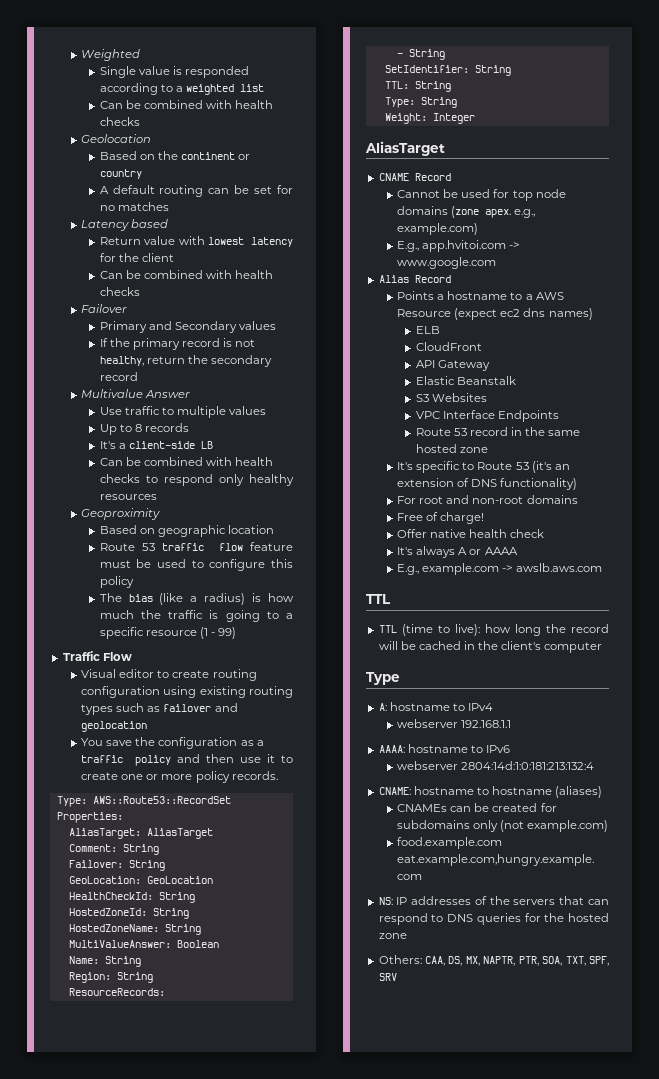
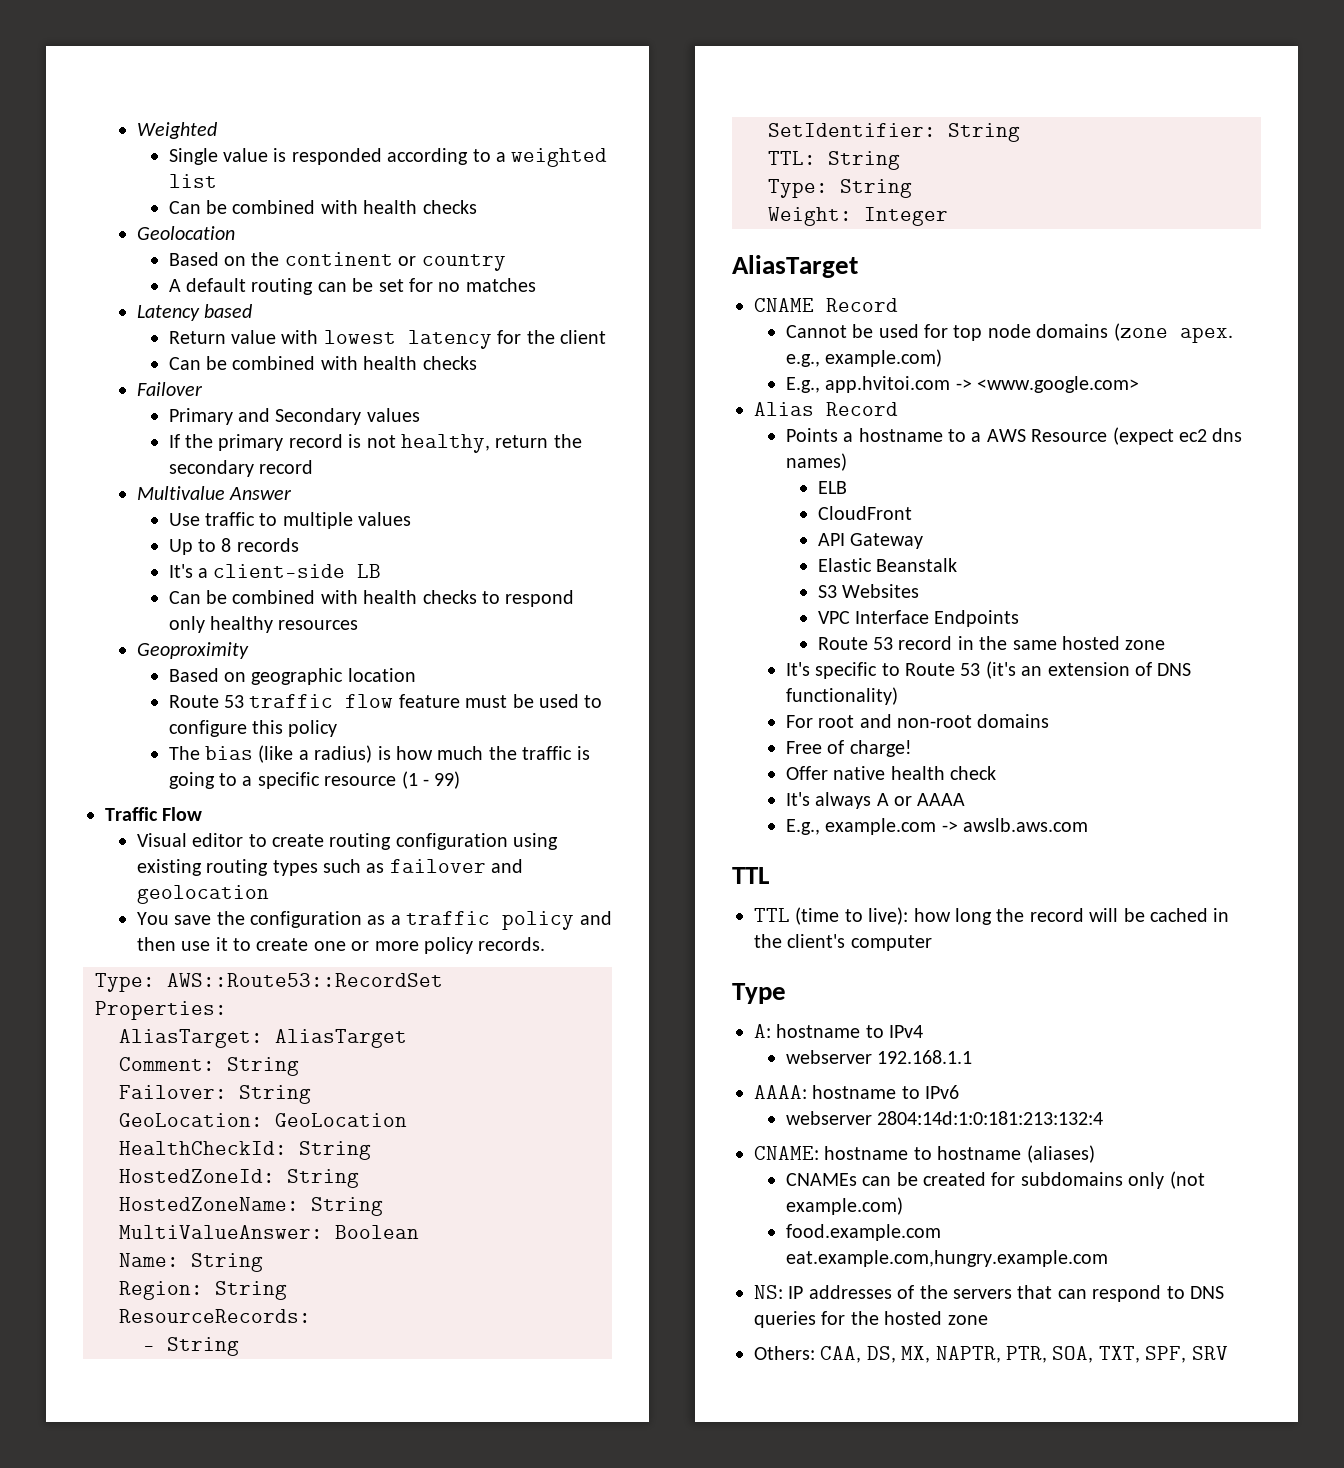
[397,257,497,269] www.google.com -> [977,376,1140,393] <www.google.com>

